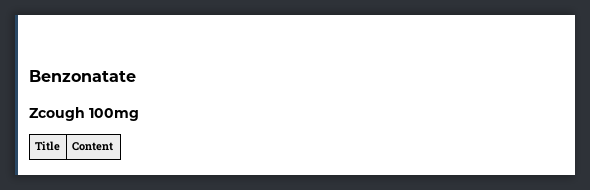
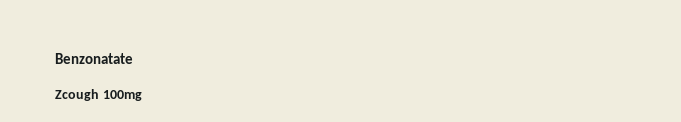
[34,141,60,151] [71,142,113,151] // Title | Content -> (142, 95) none

